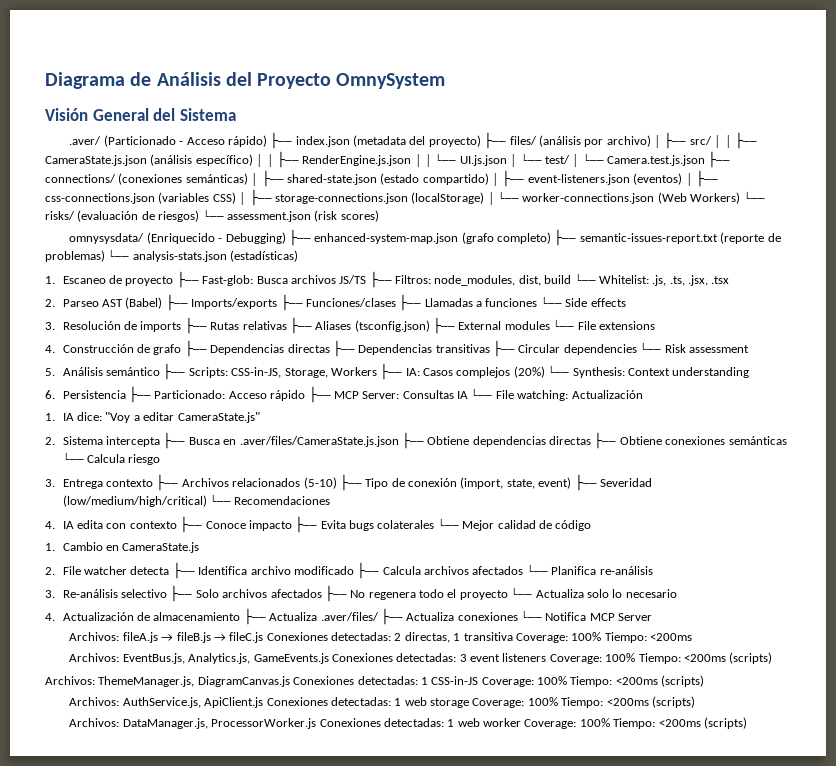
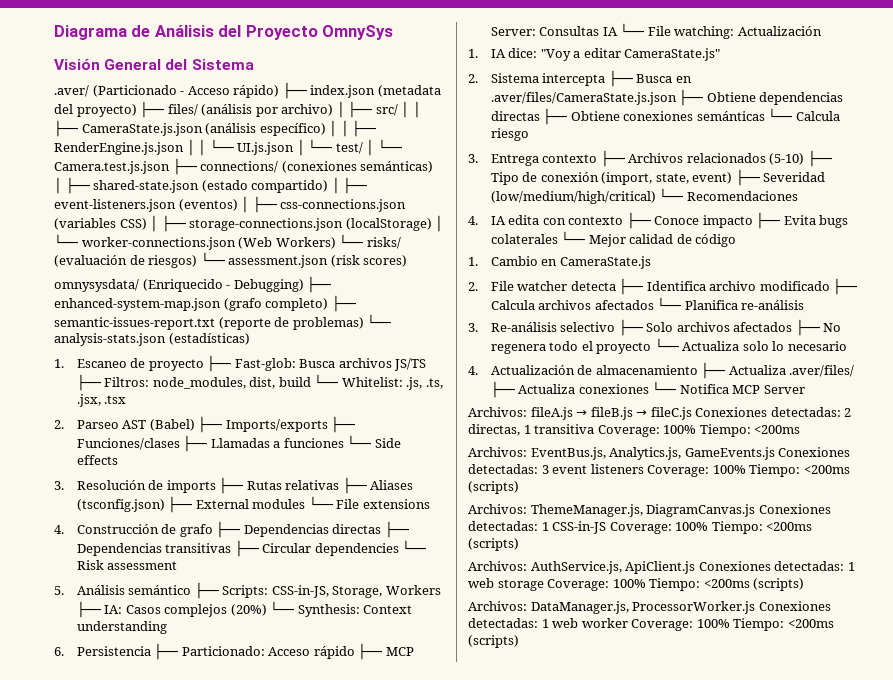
[336,73,446,89] OmnySystem -> [322,25,394,40] OmnySys

